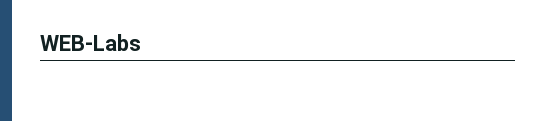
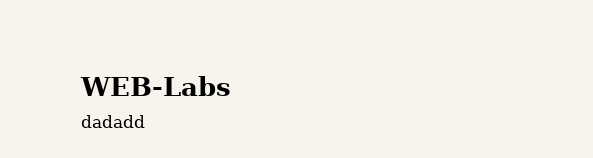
(141, 42) none -> [81,115,145,128] // dadadd

